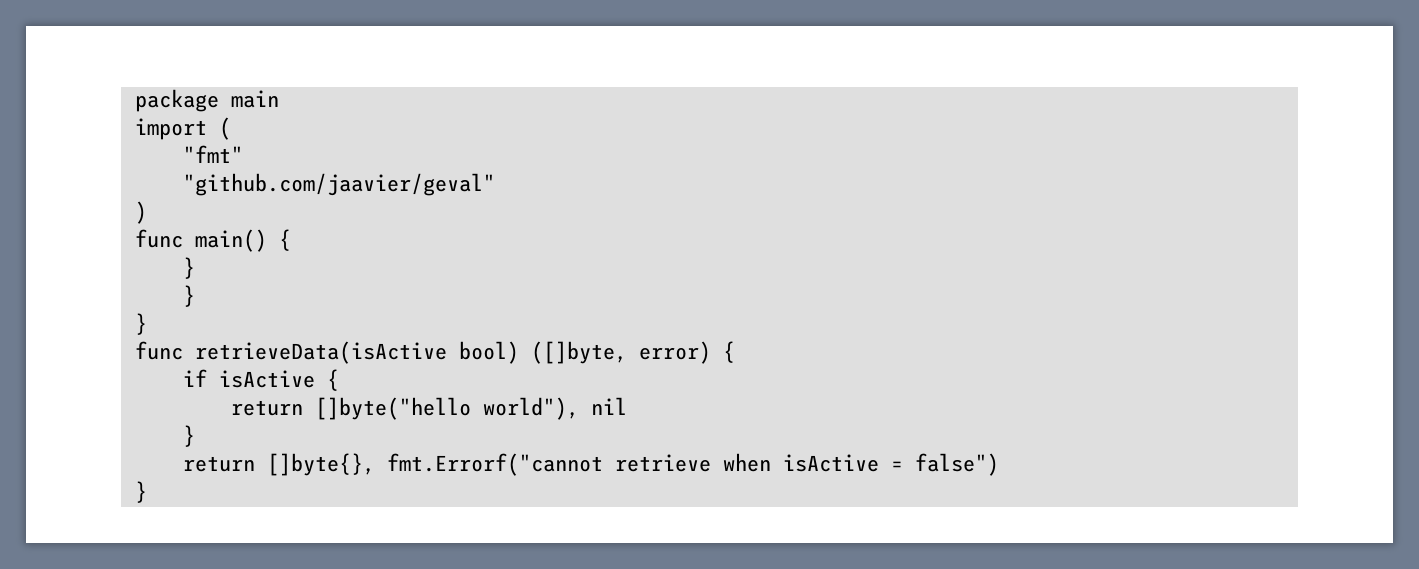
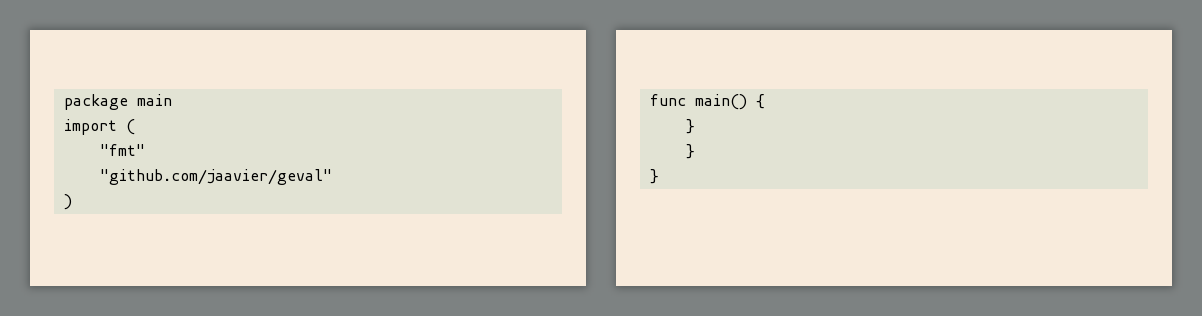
[134,341,735,364] [182,369,339,391] [230,397,627,420] [182,425,195,447] [182,453,999,476] [134,481,147,503] // func retrieveData(isActive bool) ([]byte, error) { // if isActive { // return []byte("hello world"), nil // } // return []byte{}, fmt.Errorf("cannot retrieve when isActive = false") // } -> (659, 176) none

